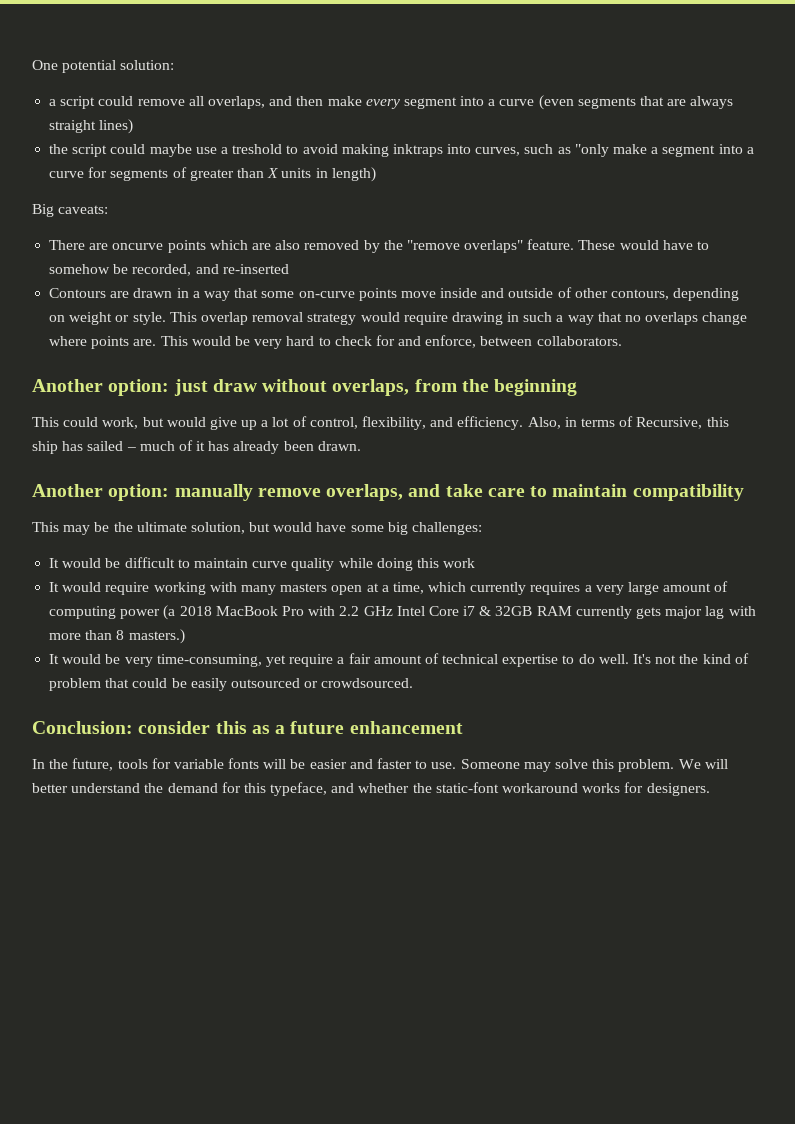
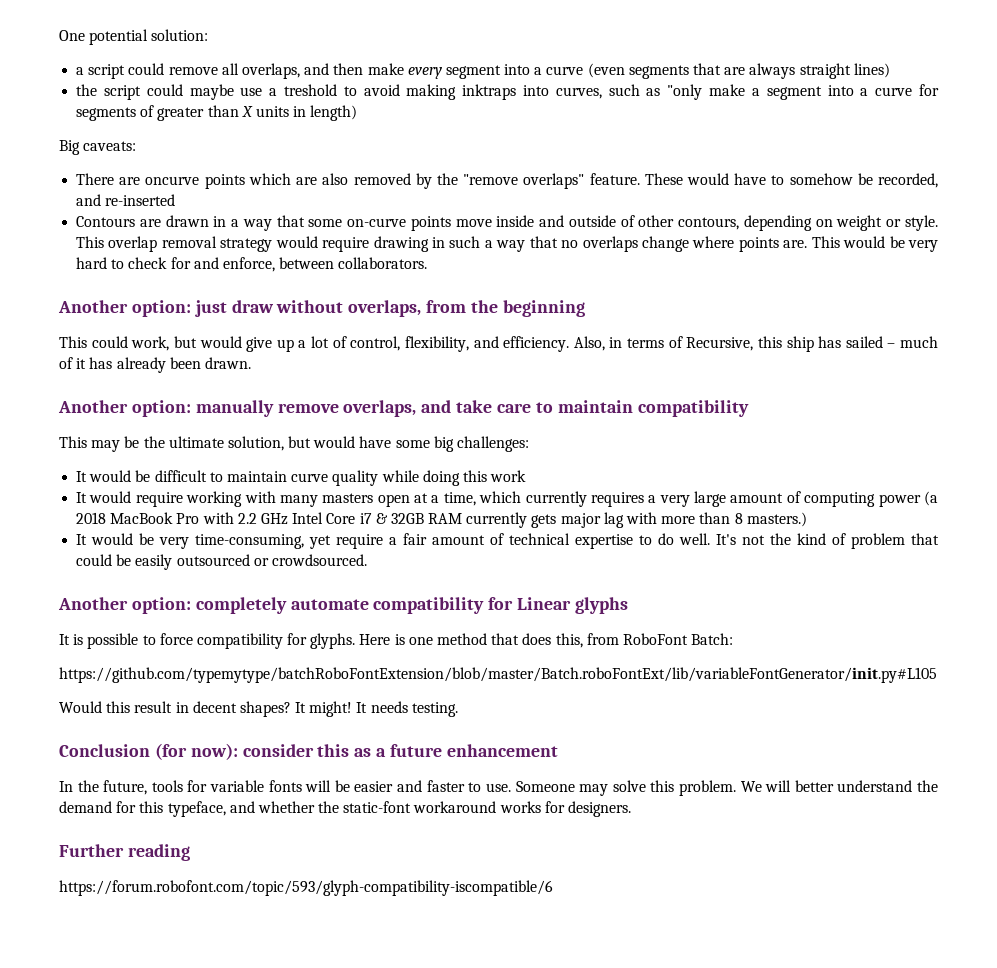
[32,721,133,734] Conclusion: -> [58,597,629,614] [59,633,734,649] [59,667,937,683] [59,701,458,717] [59,743,238,760] Another option: completely automate compatibility for Linear glyphs // It is possible to force compatibility for glyphs. Here is one method that does this, from RoboFont Batch: // https://github.com/typemytype/batchRoboFontExtension/blob/master/Batch.roboFontExt/lib/variableFontGenerator/init.py#L105 // Would this result in decent shapes? It might! It needs testing. // Conclusion (for now):
(710, 789) none -> [59,844,190,861] [59,880,553,896] // Further reading // https://forum.robofont.com/topic/593/glyph-compatibility-iscompatible/6

